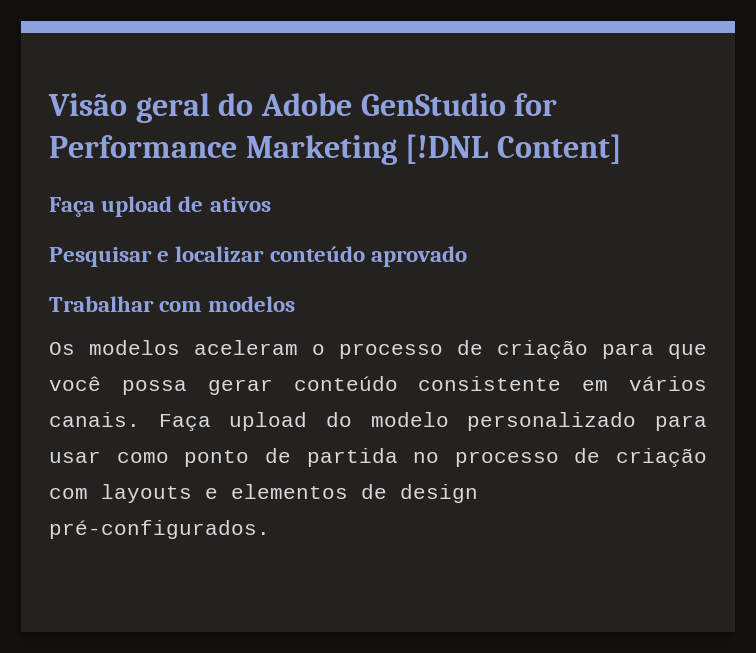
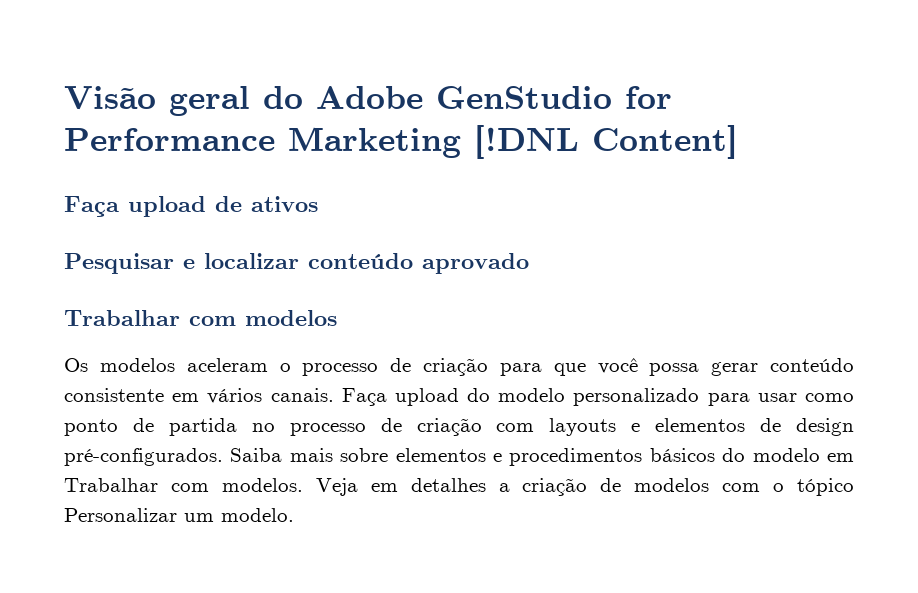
(270, 529) none -> [230,448,854,466] [64,478,854,496] [64,508,294,522] Saiba mais sobre elementos e procedimentos básicos do modelo em Trabalhar com modelos. Veja em detalhes a criação de modelos com o tópico Personalizar um modelo.

